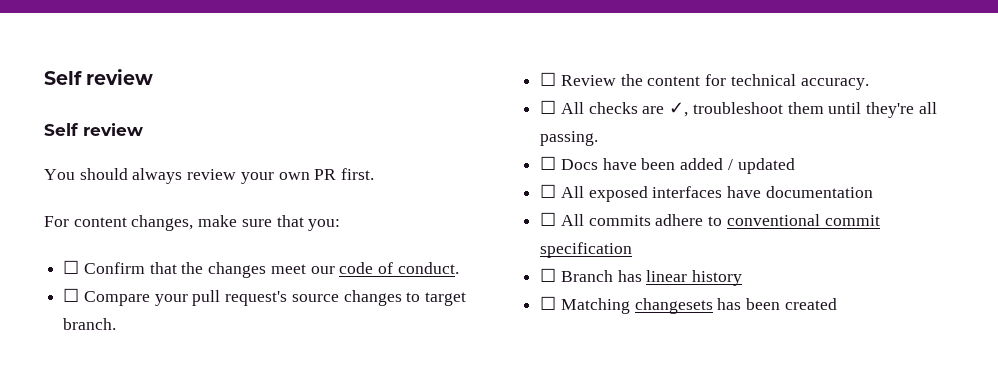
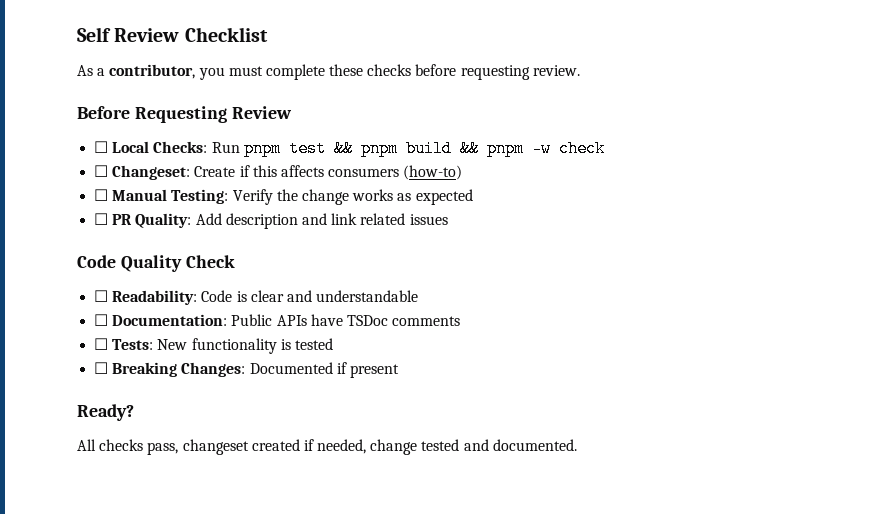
[44,69,154,85] [44,123,143,136] [44,168,375,184] [44,215,341,231] [63,260,459,278] [63,288,467,306] [63,318,117,330] [540,72,869,90] [540,100,937,118] [540,131,599,146] [540,156,795,174] [540,184,873,202] [540,212,880,226] [540,242,633,258] [540,268,743,286] [540,296,837,314] Self review // Self review // You should always review your own PR first. // For content changes, make sure that you: // ☐ Confirm that the changes meet our code of conduct. // ☐ Compare your pull request's source changes to target branch. // ☐ Review the content for technical accuracy. // ☐ All checks are ✓, troubleshoot them until they're all passing. // ☐ Docs have been added / updated // ☐ All exposed interfaces have documentation // ☐ All commits adhere to conventional commit specification // ☐ Branch has linear history // ☐ Matching changesets has been created -> [77,27,268,42] [77,64,580,80] [77,106,292,123] [94,140,605,157] [94,165,463,180] [94,189,473,205] [94,213,448,229] [77,255,235,272] [94,290,419,305] [94,314,461,326] [94,338,333,354] [94,362,399,378] [77,404,134,421] [77,439,577,455] Self Review Checklist // As a contributor, you must complete these checks before requesting review. // Before Requesting Review // ☐ Local Checks: Run pnpm test && pnpm build && pnpm -w check // ☐ Changeset: Create if this affects consumers (how-to) // ☐ Manual Testing: Verify the change works as expected // ☐ PR Quality: Add description and link related issues // Code Quality Check // ☐ Readability: Code is clear and understandable // ☐ Documentation: Public APIs have TSDoc comments // ☐ Tests: New functionality is tested // ☐ Breaking Changes: Documented if present // Ready? // All checks pass, changeset created if needed, change tested and documented.

